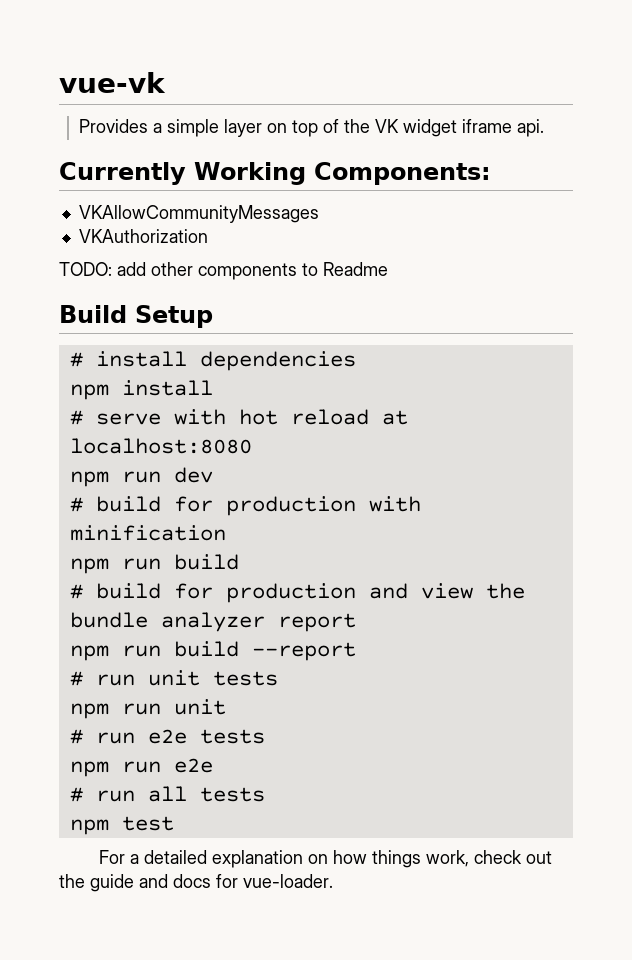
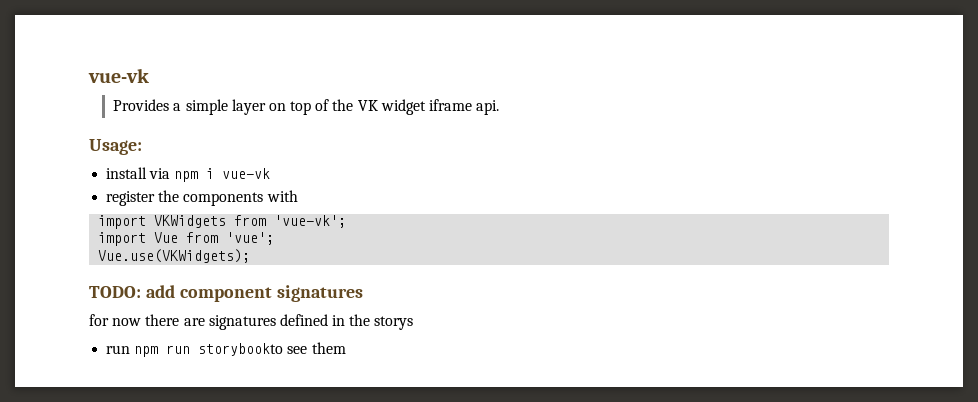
[59,162,491,185] [78,205,319,223] [78,229,208,243] [59,262,388,280] [59,305,213,328] [69,351,356,371] [69,380,213,400] [69,409,408,425] [69,438,252,454] [69,467,213,487] [69,496,421,516] [69,525,226,541] [69,554,239,574] [69,583,525,603] [69,612,356,632] [69,641,356,661] [69,670,278,686] [69,699,226,719] [69,729,265,744] [69,758,213,777] [69,786,265,802] [69,816,174,835] [99,850,553,868] [59,874,333,892] Currently Working Components: // VKAllowCommunityMessages // VKAuthorization // TODO: add other components to Readme // Build Setup // # install dependencies // npm install // # serve with hot reload at localhost:8080 // npm run dev // # build for production with minification // npm run build // # build for production and view the bundle analyzer report // npm run build --report // # run unit tests // npm run unit // # run e2e tests // npm run e2e // # run all tests // npm test // For a detailed explanation on how things work, check out the guide and docs for vue-loader. -> [89,139,142,155] [106,167,271,182] [106,190,298,206] [98,215,347,229] [98,232,275,246] [98,249,251,263] [89,285,363,302] [89,314,414,330] [106,342,346,357] Usage: // install via npm i vue-vk // register the components with // import VKWidgets from 'vue-vk'; // import Vue from 'vue'; // Vue.use(VKWidgets); // TODO: add component signatures // for now there are signatures defined in the storys // run npm run storybookto see them

